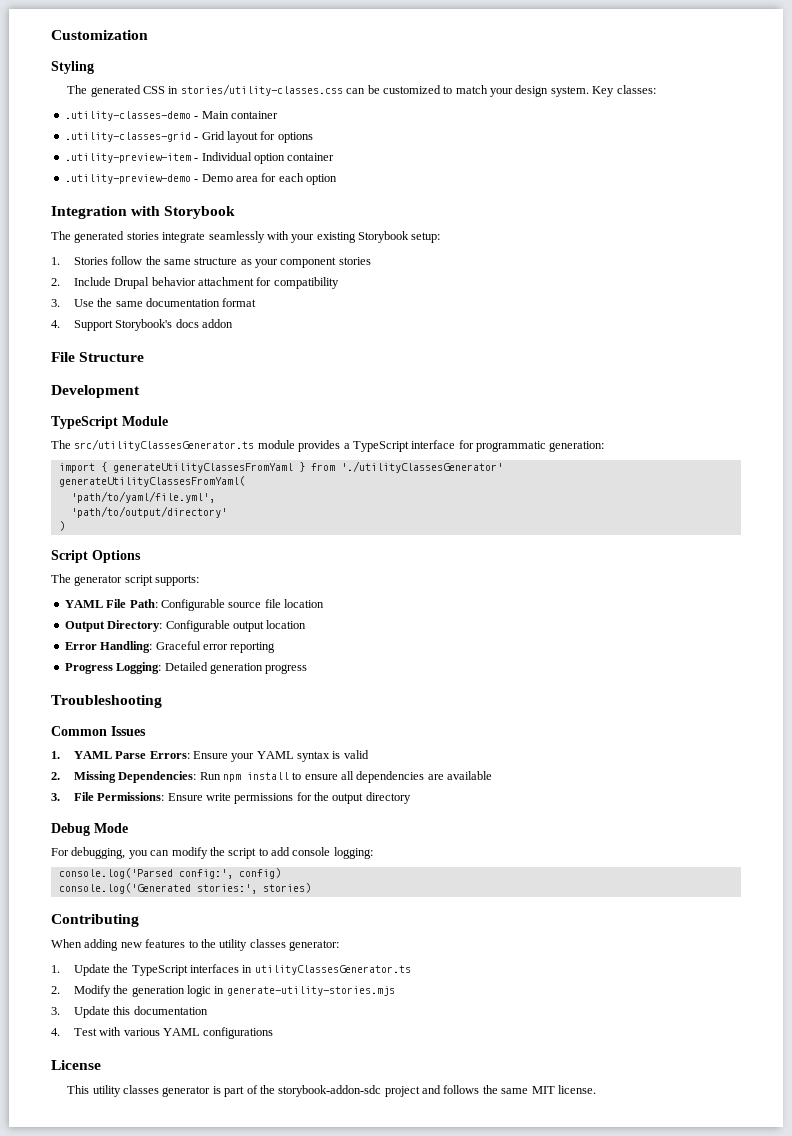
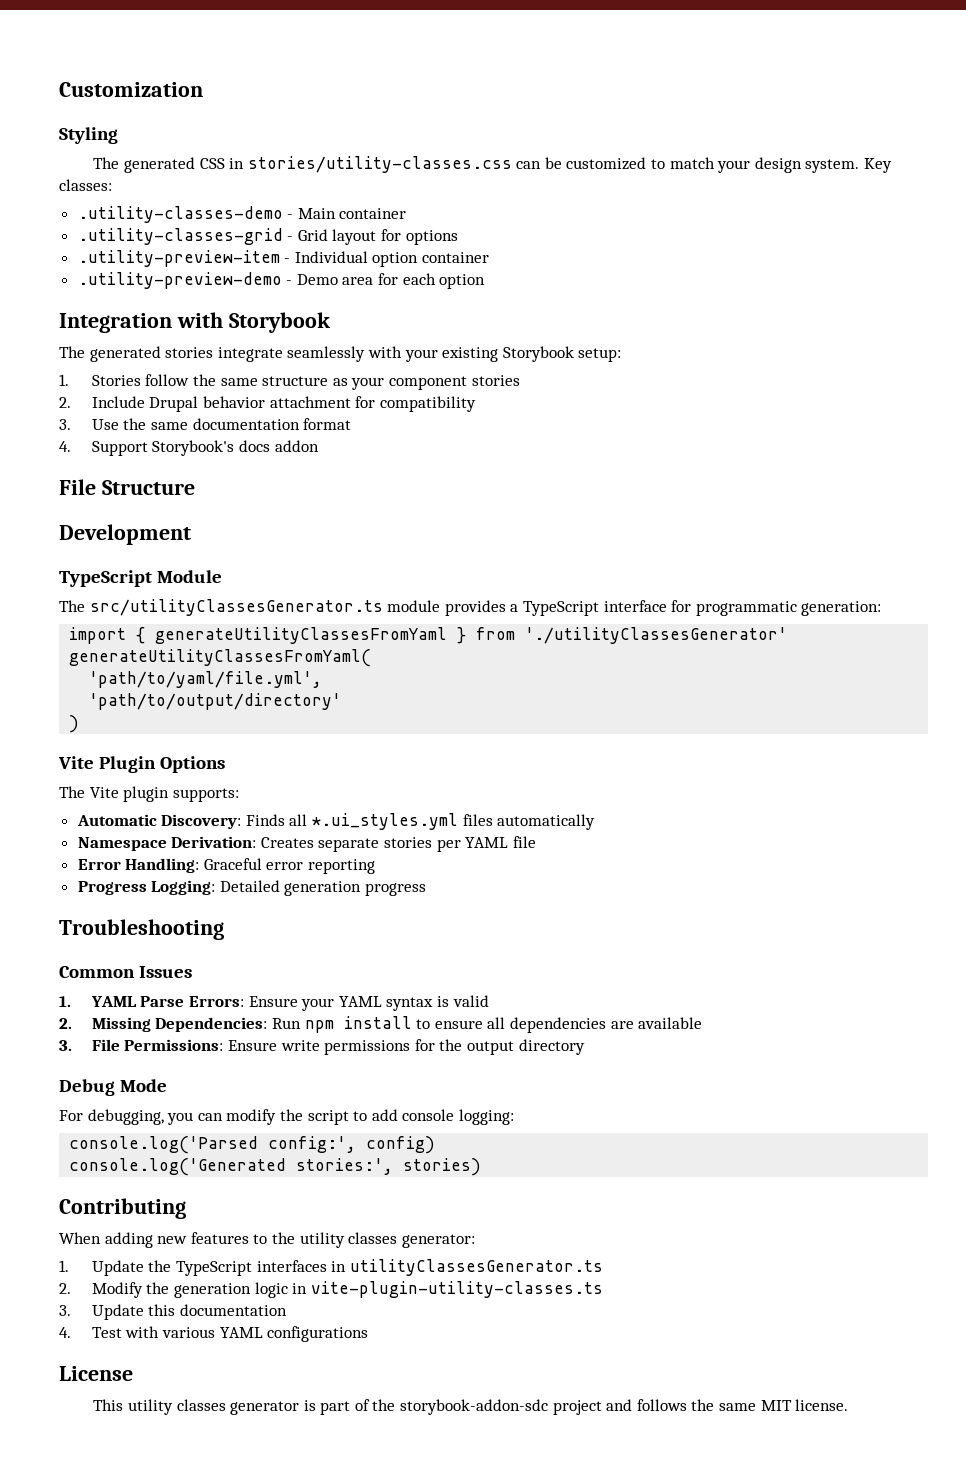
[51,550,88,563] Script -> [58,756,157,773] Vite Plugin
[74,575,153,586] generator script -> [89,786,170,802] Vite plugin
[64,599,324,611] [64,620,307,632] YAML File Path: Configurable source file location // Output Directory: Configurable output location -> [76,813,596,830] [77,836,536,852] Automatic Discovery: Finds all *.ui_styles.yml files automatically // Namespace Derivation: Creates separate stories per YAML file
[226,986,395,996] generate-utility-stories.mjs -> [310,1281,603,1298] vite-plugin-utility-classes.ts

